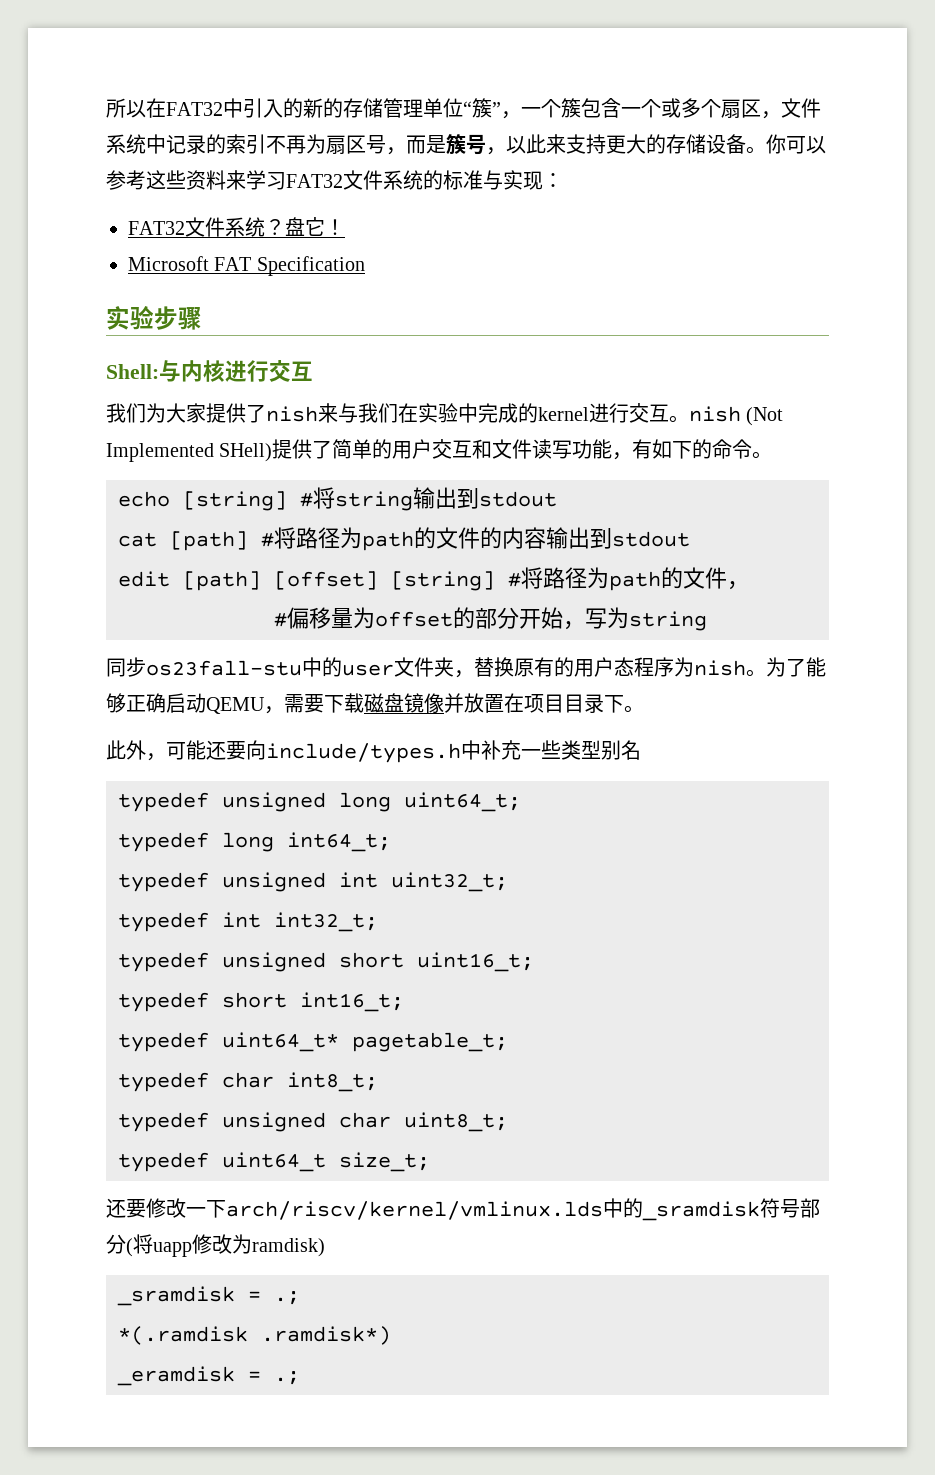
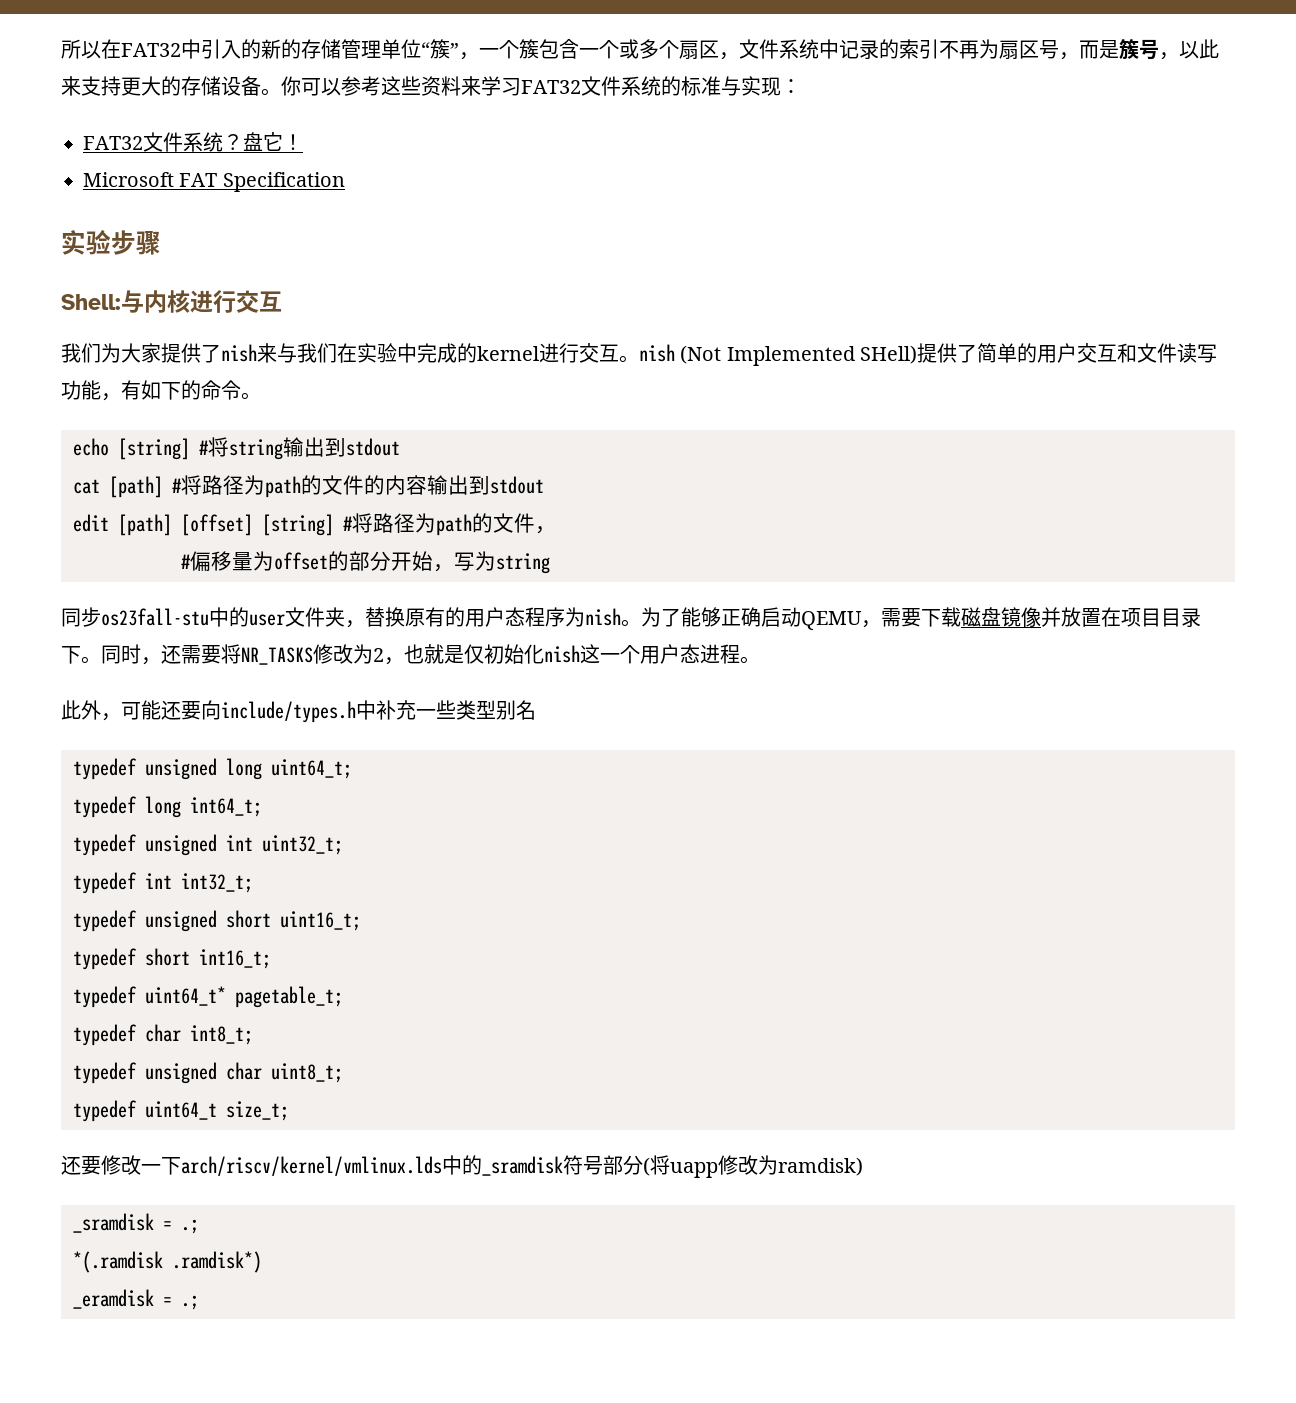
(644, 709) none -> [101,644,760,665] 同时，还需要将NR_TASKS修改为2，也就是仅初始化nish这一个用户态进程。

